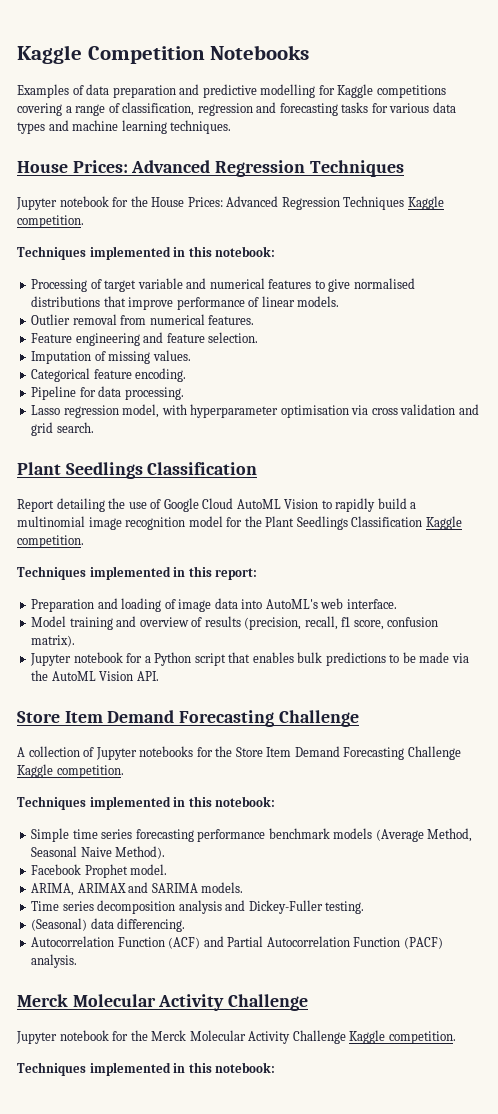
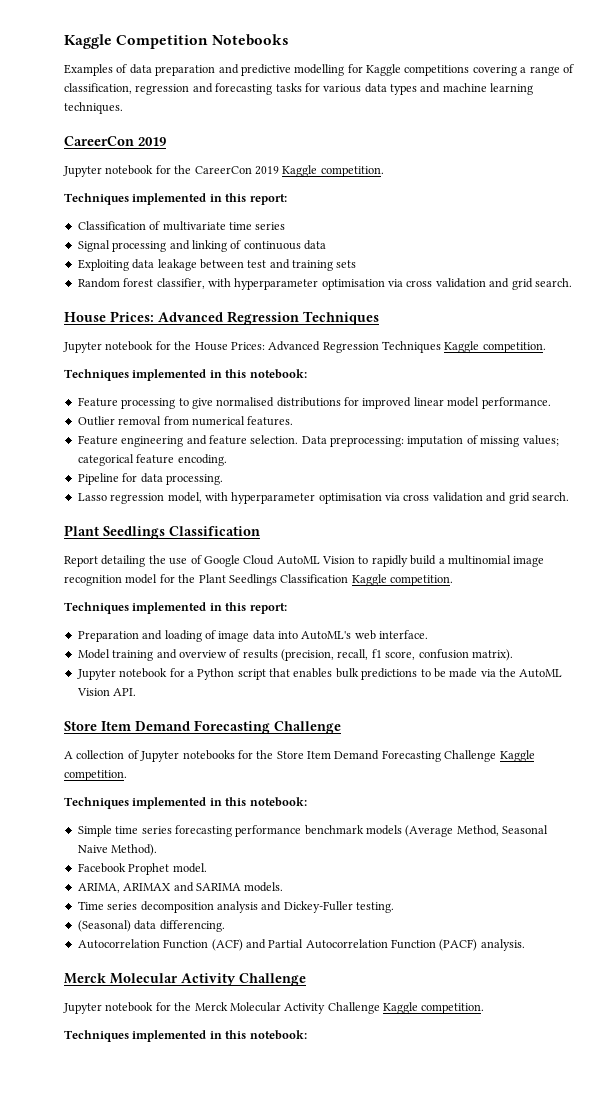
(232, 127) none -> [64,136,166,146] [63,165,384,177] [64,193,287,205] [77,221,286,231] [77,240,326,252] [77,259,357,271] [77,278,572,290] // CareerCon 2019 // Jupyter notebook for the CareerCon 2019 Kaggle competition. // Techniques implemented in this report: // Classification of multivariate time series // Signal processing and linking of continuous data // Exploiting data leakage between test and training sets // Random forest classifier, with hyperparameter optimisation via cross validation and grid search.
[31,278,415,292] [31,296,340,310] Processing of target variable and numerical features to give normalised distributions that improve performance of linear models. -> [77,397,551,409] Feature processing to give normalised distributions for improved linear model performance.
[31,350,191,364] [31,368,91,382] // Imputation of missing values. // Categorical -> [301,435,559,447] [77,454,134,466] Data preprocessing: imputation of missing values; categorical

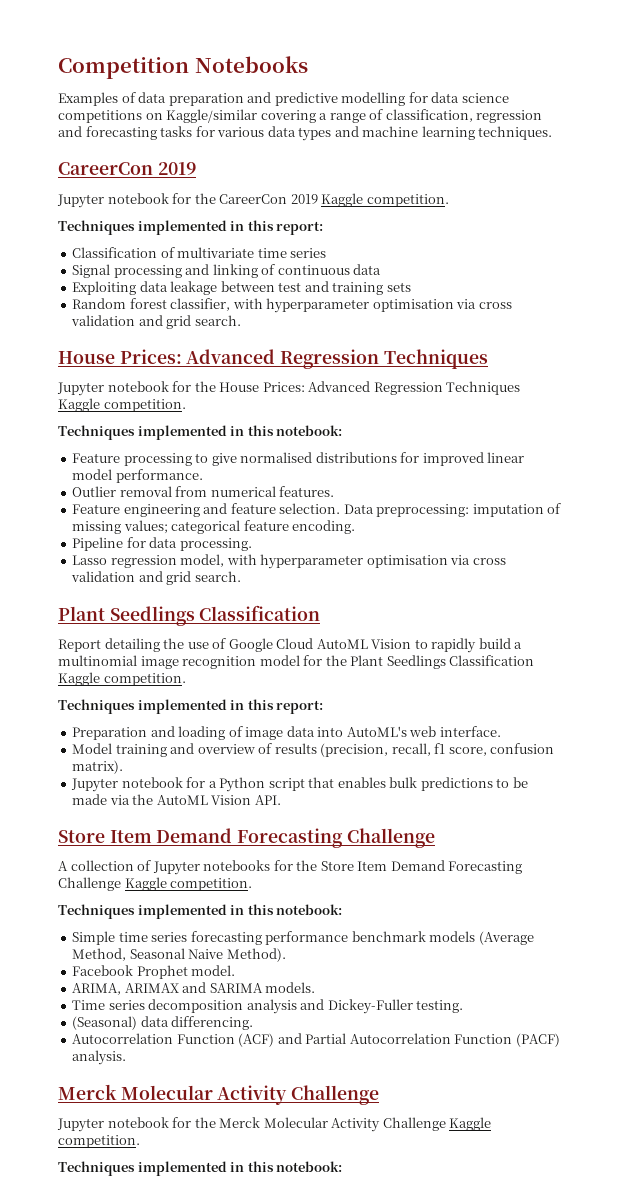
[64,34,112,49] Kaggle -> (58, 68) none
[366,64,470,76] Kaggle competitions -> [431,92,509,103] [58,109,258,123] data science competitions on Kaggle/similar

